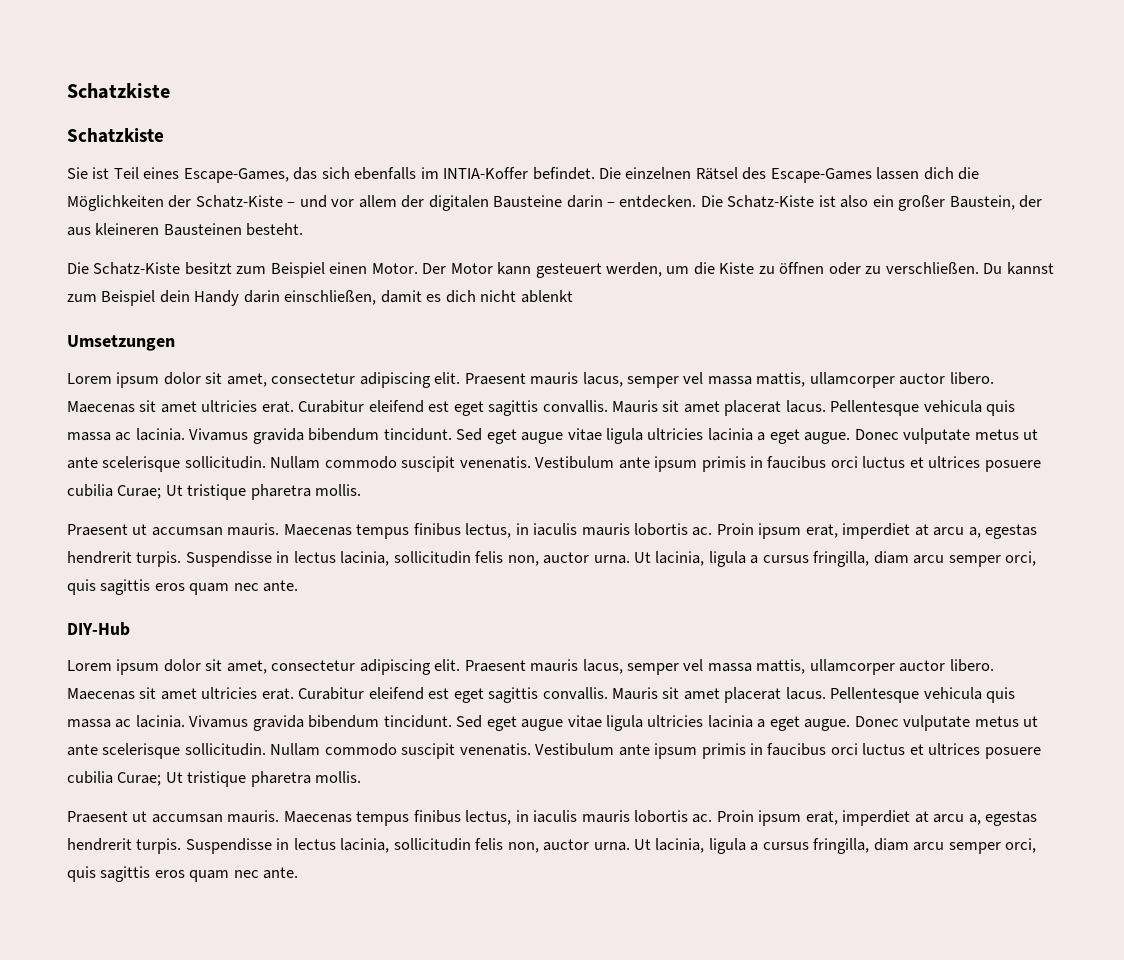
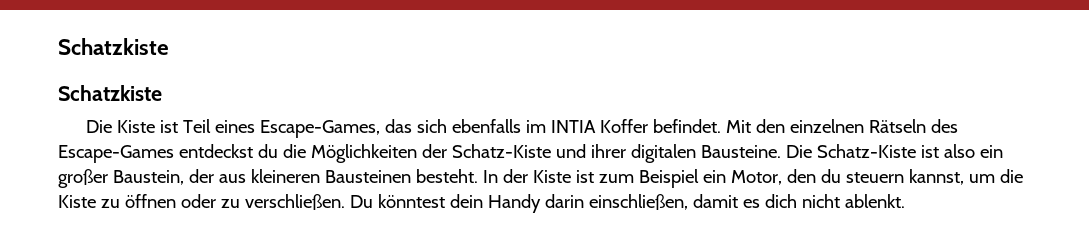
[67,167,88,179] Sie -> [85,120,155,133] Die Kiste
[443,167,980,183] [67,195,697,211] INTIA-Koffer befindet. Die einzelnen Rätsel des Escape-Games lassen dich die Möglichkeiten der Schatz-Kiste – und vor allem der digitalen Bausteine darin – entdecken. -> [550,119,958,133] [58,144,781,163] INTIA Koffer befindet. Mit den einzelnen Rätseln des Escape-Games entdeckst du die Möglichkeiten der Schatz-Kiste und ihrer digitalen Bausteine.
[67,262,663,278] // Die Schatz-Kiste besitzt zum Beispiel einen Motor. Der Motor kann gesteuert werden, -> [482,169,964,188] In der Kiste ist zum Beispiel ein Motor, den du steuern kannst,
[1006,262,1054,275] [67,290,156,306] kannst zum Beispiel -> [377,194,445,208] könntest
[520,290,573,303] [67,335,175,351] [67,372,994,388] [67,400,1016,416] [67,428,1039,444] [67,456,1041,472] [67,484,362,500] [67,523,1038,539] [67,551,1037,567] [67,579,299,595] [67,622,130,636] [67,659,994,675] [67,687,1016,703] [67,715,1039,731] [67,743,1041,759] [67,771,362,787] [67,810,1038,826] [67,838,1037,854] [67,866,299,882] ablenkt // Umsetzungen // Lorem ipsum dolor sit amet, consectetur adipiscing elit. Praesent mauris lacus, semper vel massa mattis, ullamcorper auctor libero. Maecenas sit amet ultricies erat. Curabitur eleifend est eget sagittis convallis. Mauris sit amet placerat lacus. Pellentesque vehicula quis massa ac lacinia. Vivamus gravida bibendum tincidunt. Sed eget augue vitae ligula ultricies lacinia a eget augue. Donec vulputate metus ut ante scelerisque sollicitudin. Nullam commodo suscipit venenatis. Vestibulum ante ipsum primis in faucibus orci luctus et ultrices posuere cubilia Curae; Ut tristique pharetra mollis. // Praesent ut accumsan mauris. Maecenas tempus finibus lectus, in iaculis mauris lobortis ac. Proin ipsum erat, imperdiet at arcu a, egestas hendrerit turpis. Suspendisse in lectus lacinia, sollicitudin felis non, auctor urna. Ut lacinia, ligula a cursus fringilla, diam arcu semper orci, quis sagittis eros quam nec ante. // DIY-Hub // Lorem ipsum dolor sit amet, consectetur adipiscing elit. Praesent mauris lacus, semper vel massa mattis, ullamcorper auctor libero. Maecenas sit amet ultricies erat. Curabitur eleifend est eget sagittis convallis. Mauris sit amet placerat lacus. Pellentesque vehicula quis massa ac lacinia. Vivamus gravida bibendum tincidunt. Sed eget augue vitae ligula ultricies lacinia a eget augue. Donec vulputate metus ut ante scelerisque sollicitudin. Nullam commodo suscipit venenatis. Vestibulum ante ipsum primis in faucibus orci luctus et ultrices posuere cubilia Curae; Ut tristique pharetra mollis. // Praesent ut accumsan mauris. Maecenas tempus finibus lectus, in iaculis mauris lobortis ac. Proin ipsum erat, imperdiet at arcu a, egestas hendrerit turpis. Suspendisse in lectus lacinia, sollicitudin felis non, auctor urna. Ut lacinia, ligula a cursus fringilla, diam arcu semper orci, quis sagittis eros quam nec ante. -> [844,194,905,208] ablenkt.

